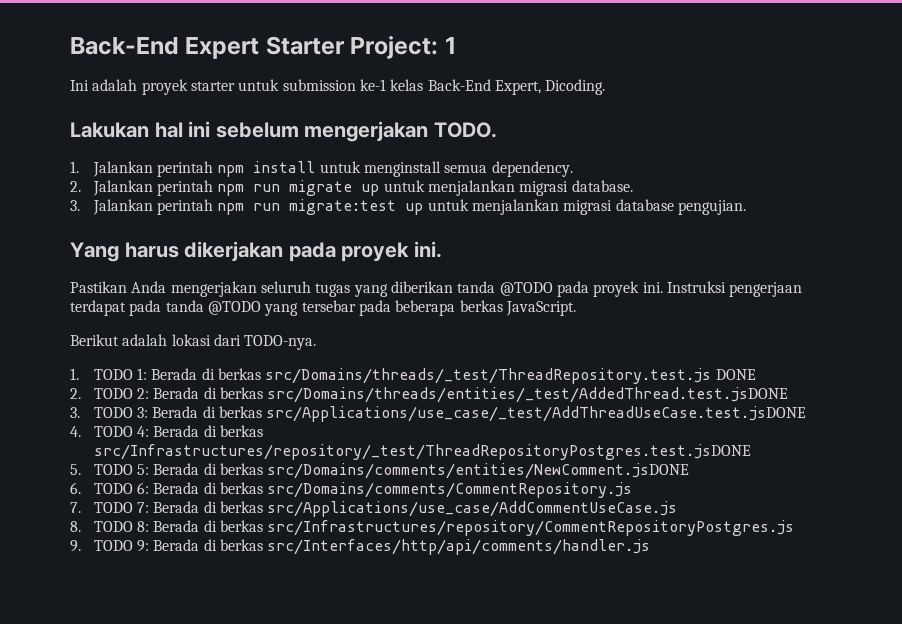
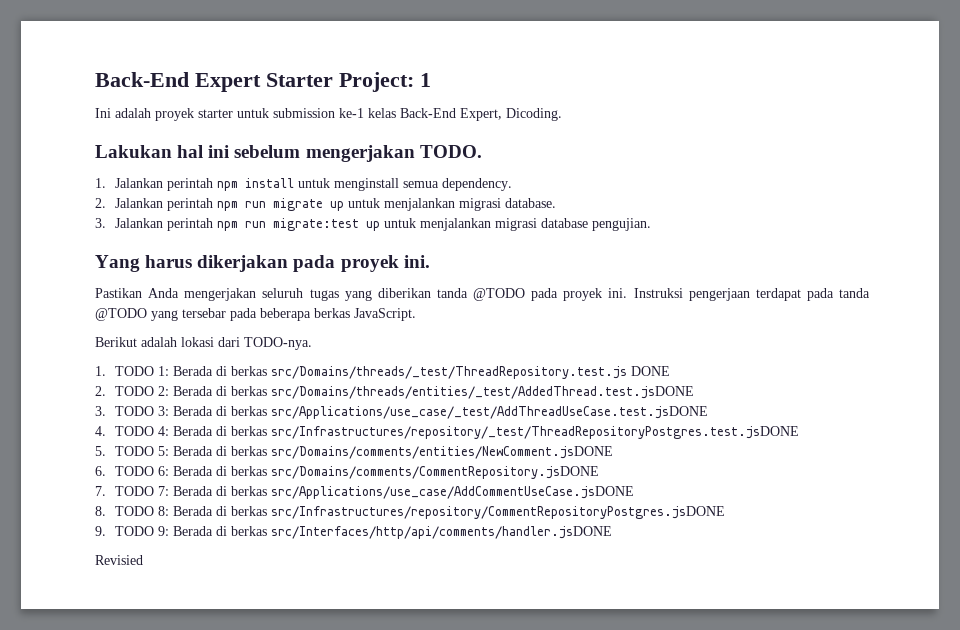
[267,482,633,498] src/Domains/comments/CommentRepository.js -> [271,466,600,479] src/Domains/comments/CommentRepository.jsDONE
[267,501,678,517] src/Applications/use_case/AddCommentUseCase.js -> [271,486,635,499] src/Applications/use_case/AddCommentUseCase.jsDONE
[267,520,795,536] src/Infrastructures/repository/CommentRepositoryPostgres.js -> [271,506,726,519] src/Infrastructures/repository/CommentRepositoryPostgres.jsDONE
[267,539,651,555] src/Interfaces/http/api/comments/handler.js -> [271,526,613,539] [95,555,143,565] src/Interfaces/http/api/comments/handler.jsDONE // Revisied

